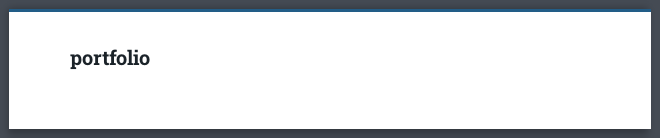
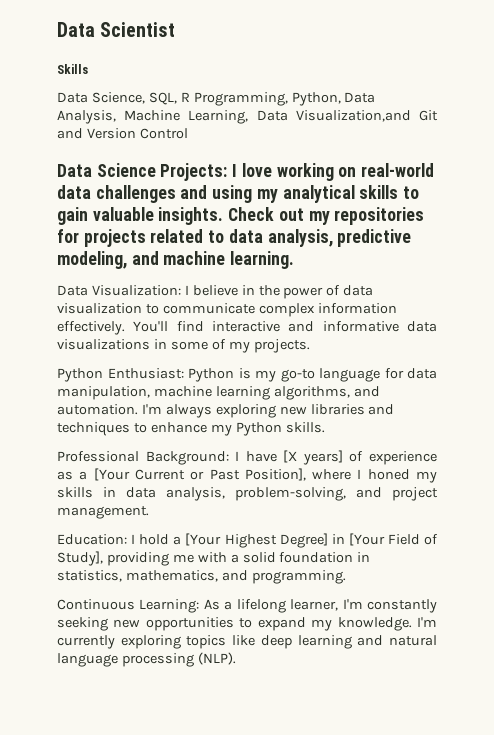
[70,49,150,70] portfolio -> [57,22,176,37] [57,64,88,74] [57,92,376,106] [57,110,438,124] [57,128,188,139] [57,163,435,181] [57,185,420,203] [57,207,425,225] [57,229,412,247] [57,251,295,269] [57,285,374,299] [57,303,397,317] [57,321,437,335] [57,339,310,353] [57,368,437,382] [57,386,380,400] [57,404,395,418] [57,422,325,436] [57,450,437,465] [57,468,438,483] [57,487,438,501] [57,506,149,519] [57,533,439,548] [57,551,371,566] [57,570,346,584] [57,599,438,613] [57,617,437,631] [57,635,438,649] [57,652,236,667] Data Scientist // Skills // Data Science, SQL, R Programming, Python, Data Analysis, Machine Learning, Data Visualization,and Git and Version Control // Data Science Projects: I love working on real-world data challenges and using my analytical skills to gain valuable insights. Check out my repositories for projects related to data analysis, predictive modeling, and machine learning. // Data Visualization: I believe in the power of data visualization to communicate complex information effectively. You'll find interactive and informative data visualizations in some of my projects. // Python Enthusiast: Python is my go-to language for data manipulation, machine learning algorithms, and automation. I'm always exploring new libraries and techniques to enhance my Python skills. // Professional Background: I have [X years] of experience as a [Your Current or Past Position], where I honed my skills in data analysis, problem-solving, and project management. // Education: I hold a [Your Highest Degree] in [Your Field of Study], providing me with a solid foundation in statistics, mathematics, and programming. // Continuous Learning: As a lifelong learner, I'm constantly seeking new opportunities to expand my knowledge. I'm currently exploring topics like deep learning and natural language processing (NLP).

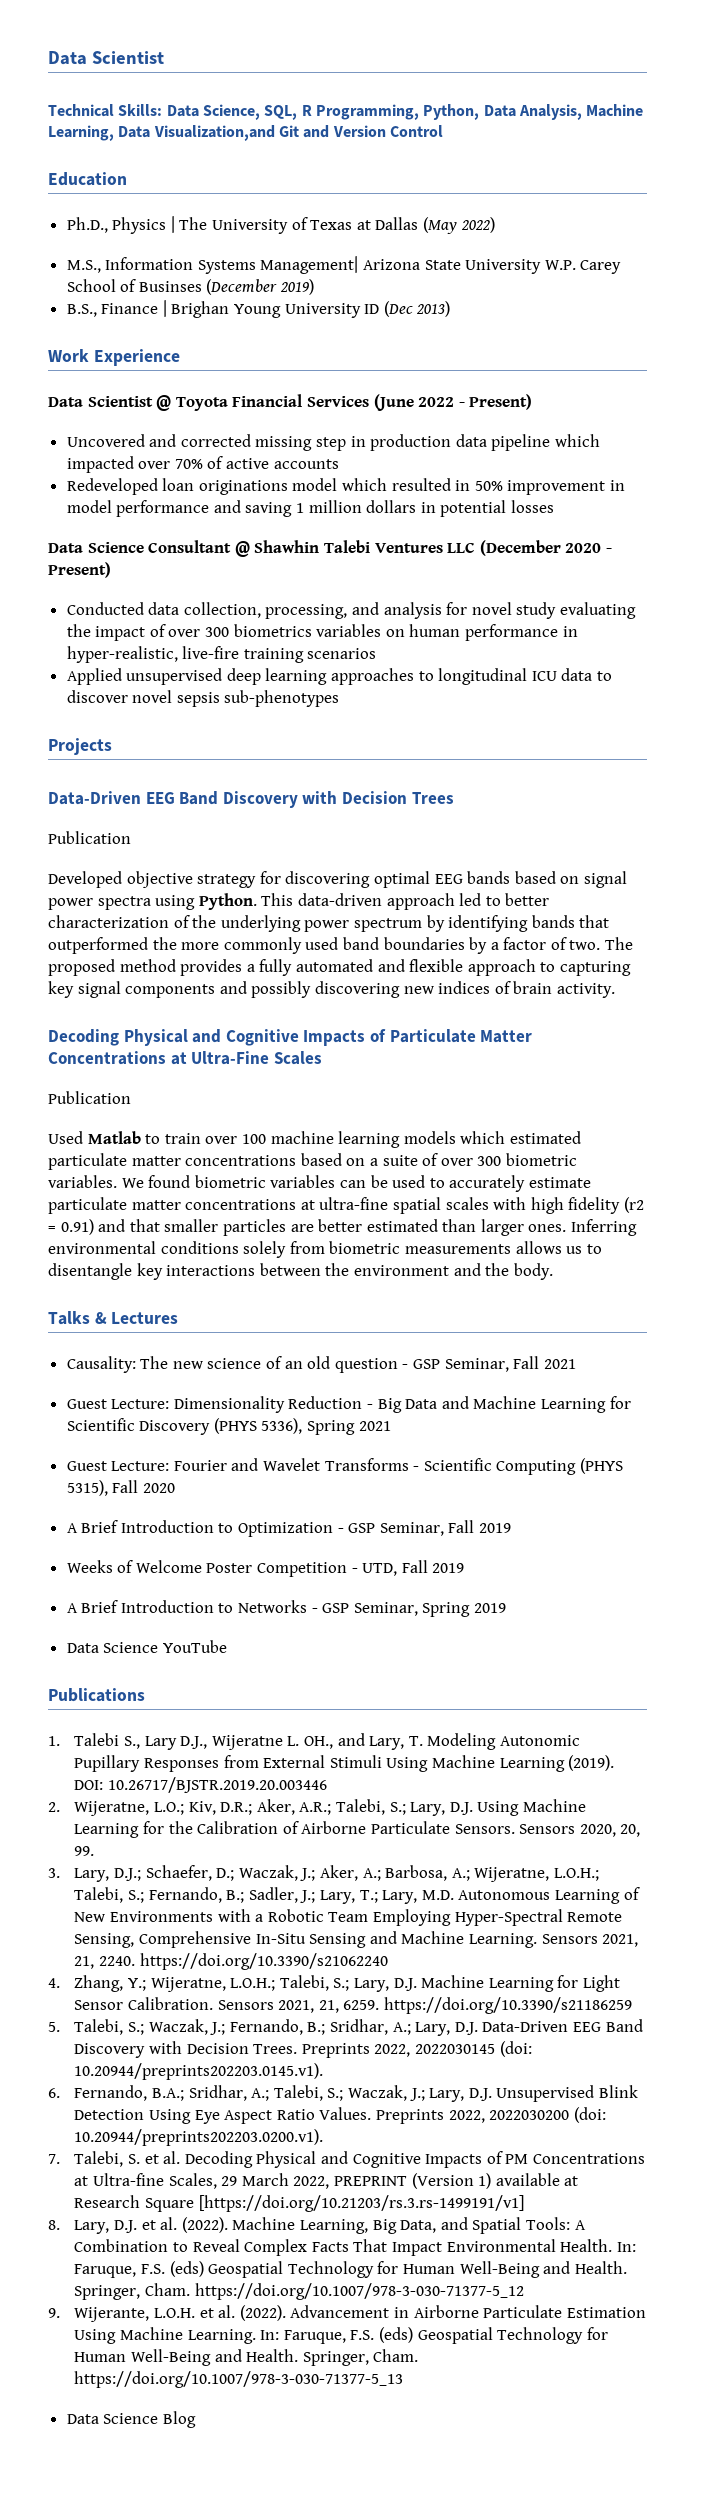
[57,64,88,74] Skills // -> [48,104,163,117] Technical Skills:
[57,163,435,181] [57,185,420,203] [57,207,425,225] [57,229,412,247] [57,251,295,269] [57,285,374,299] [57,303,397,317] [57,321,437,335] [57,339,310,353] [57,368,437,382] [57,386,380,400] [57,404,395,418] [57,422,325,436] [57,450,437,465] [57,468,438,483] [57,487,438,501] [57,506,149,519] [57,533,439,548] [57,551,371,566] [57,570,346,584] [57,599,438,613] [57,617,437,631] [57,635,438,649] [57,652,236,667] Data Science Projects: I love working on real-world data challenges and using my analytical skills to gain valuable insights. Check out my repositories for projects related to data analysis, predictive modeling, and machine learning. // Data Visualization: I believe in the power of data visualization to communicate complex information effectively. You'll find interactive and informative data visualizations in some of my projects. // Python Enthusiast: Python is my go-to language for data manipulation, machine learning algorithms, and automation. I'm always exploring new libraries and techniques to enhance my Python skills. // Professional Background: I have [X years] of experience as a [Your Current or Past Position], where I honed my skills in data analysis, problem-solving, and project management. // Education: I hold a [Your Highest Degree] in [Your Field of Study], providing me with a solid foundation in statistics, mathematics, and programming. // Continuous Learning: As a lifelong learner, I'm constantly seeking new opportunities to expand my knowledge. I'm currently exploring topics like deep learning and natural language processing (NLP). -> [48,172,127,186] [66,216,495,234] [66,256,622,274] [66,279,315,295] [66,300,451,318] [48,349,180,366] [48,394,533,411] [66,434,601,451] [66,456,339,473] [66,478,626,495] [66,500,555,517] [48,540,612,557] [48,562,111,578] [66,602,637,619] [66,624,578,641] [66,646,377,663] [66,668,613,685] [66,690,340,707] [48,738,112,755] [48,791,454,808] [48,831,131,844] [48,871,627,888] [48,893,550,910] [48,915,610,932] [48,937,634,954] [48,959,631,976] [48,981,615,998] [48,1029,533,1046] [48,1051,322,1065] [48,1091,131,1104] [48,1131,581,1148] [48,1153,577,1170] [48,1175,591,1192] [48,1197,644,1214] [48,1219,638,1236] [48,1241,602,1258] [48,1263,553,1280] [48,1311,179,1325] [66,1356,576,1373] [66,1396,631,1413] [66,1418,391,1435] [66,1458,624,1475] [66,1480,175,1496] [66,1520,512,1537] [66,1560,465,1577] [66,1600,507,1617] [66,1640,227,1653] [48,1688,145,1702] [48,1733,580,1750] [74,1755,615,1772] [74,1777,328,1793] [48,1799,586,1816] [74,1821,641,1838] [74,1846,95,1856] [48,1865,599,1882] [74,1887,640,1904] [74,1909,623,1926] [74,1931,639,1948] [74,1953,388,1970] [48,1975,620,1992] [74,1997,632,2014] [48,2019,643,2036] [74,2041,532,2058] [74,2063,324,2080] [48,2085,638,2102] [74,2107,606,2124] [74,2129,324,2146] [48,2151,645,2168] [74,2173,579,2189] [74,2195,524,2212] [48,2217,586,2234] [74,2239,636,2256] [74,2261,627,2278] [74,2283,524,2300] [48,2305,646,2322] [74,2327,608,2344] [74,2349,419,2366] [74,2371,404,2388] [66,2411,196,2428] Education // Ph.D., Physics | The University of Texas at Dallas (May 2022) // M.S., Information Systems Management| Arizona State University W.P. Carey School of Businses (December 2019) // B.S., Finance | Brighan Young University ID (Dec 2013) // Work Experience // Data Scientist @ Toyota Financial Services (June 2022 - Present) // Uncovered and corrected missing step in production data pipeline which impacted over 70% of active accounts // Redeveloped loan originations model which resulted in 50% improvement in model performance and saving 1 million dollars in potential losses // Data Science Consultant @ Shawhin Talebi Ventures LLC (December 2020 - Present) // Conducted data collection, processing, and analysis for novel study evaluating the impact of over 300 biometrics variables on human performance in hyper-realistic, live-fire training scenarios // Applied unsupervised deep learning approaches to longitudinal ICU data to discover novel sepsis sub-phenotypes // Projects // Data-Driven EEG Band Discovery with Decision Trees // Publication // Developed objective strategy for discovering optimal EEG bands based on signal power spectra using Python. This data-driven approach led to better characterization of the underlying power spectrum by identifying bands that outperformed the more commonly used band boundaries by a factor of two. The proposed method provides a fully automated and flexible approach to capturing key signal components and possibly discovering new indices of brain activity. // Decoding Physical and Cognitive Impacts of Particulate Matter Concentrations at Ultra-Fine Scales // Publication // Used Matlab to train over 100 machine learning models which estimated particulate matter concentrations based on a suite of over 300 biometric variables. We found biometric variables can be used to accurately estimate particulate matter concentrations at ultra-fine spatial scales with high fidelity (r2 = 0.91) and that smaller particles are better estimated than larger ones. Inferring environmental conditions solely from biometric measurements allows us to disentangle key interactions between the environment and the body. // Talks & Lectures // Causality: The new science of an old question - GSP Seminar, Fall 2021 // Guest Lecture: Dimensionality Reduction - Big Data and Machine Learning for Scientific Discovery (PHYS 5336), Spring 2021 // Guest Lecture: Fourier and Wavelet Transforms - Scientific Computing (PHYS 5315), Fall 2020 // A Brief Introduction to Optimization - GSP Seminar, Fall 2019 // Weeks of Welcome Poster Competition - UTD, Fall 2019 // A Brief Introduction to Networks - GSP Seminar, Spring 2019 // Data Science YouTube // Publications // 1. Talebi S., Lary D.J., Wijeratne L. OH., and Lary, T. Modeling Autonomic Pupillary Responses from External Stimuli Using Machine Learning (2019). DOI: 10.26717/BJSTR.2019.20.003446 // 2. Wijeratne, L.O.; Kiv, D.R.; Aker, A.R.; Talebi, S.; Lary, D.J. Using Machine Learning for the Calibration of Airborne Particulate Sensors. Sensors 2020, 20, 99. // 3. Lary, D.J.; Schaefer, D.; Waczak, J.; Aker, A.; Barbosa, A.; Wijeratne, L.O.H.; Talebi, S.; Fernando, B.; Sadler, J.; Lary, T.; Lary, M.D. Autonomous Learning of New Environments with a Robotic Team Employing Hyper-Spectral Remote Sensing, Comprehensive In-Situ Sensing and Machine Learning. Sensors 2021, 21, 2240. https://doi.org/10.3390/s21062240 // 4. Zhang, Y.; Wijeratne, L.O.H.; Talebi, S.; Lary, D.J. Machine Learning for Light Sensor Calibration. Sensors 2021, 21, 6259. https://doi.org/10.3390/s21186259 // 5. Talebi, S.; Waczak, J.; Fernando, B.; Sridhar, A.; Lary, D.J. Data-Driven EEG Band Discovery with Decision Trees. Preprints 2022, 2022030145 (doi: 10.20944/preprints202203.0145.v1). // 6. Fernando, B.A.; Sridhar, A.; Talebi, S.; Waczak, J.; Lary, D.J. Unsupervised Blink Detection Using Eye Aspect Ratio Values. Preprints 2022, 2022030200 (doi: 10.20944/preprints202203.0200.v1). // 7. Talebi, S. et al. Decoding Physical and Cognitive Impacts of PM Concentrations at Ultra-fine Scales, 29 March 2022, PREPRINT (Version 1) available at Research Square [https://doi.org/10.21203/rs.3.rs-1499191/v1] // 8. Lary, D.J. et al. (2022). Machine Learning, Big Data, and Spatial Tools: A Combination to Reveal Complex Facts That Impact Environmental Health. In: Faruque, F.S. (eds) Geospatial Technology for Human Well-Being and Health. Springer, Cham. https://doi.org/10.1007/978-3-030-71377-5_12 // 9. Wijerante, L.O.H. et al. (2022). Advancement in Airborne Particulate Estimation Using Machine Learning. In: Faruque, F.S. (eds) Geospatial Technology for Human Well-Being and Health. Springer, Cham. https://doi.org/10.1007/978-3-030-71377-5_13 // Data Science Blog

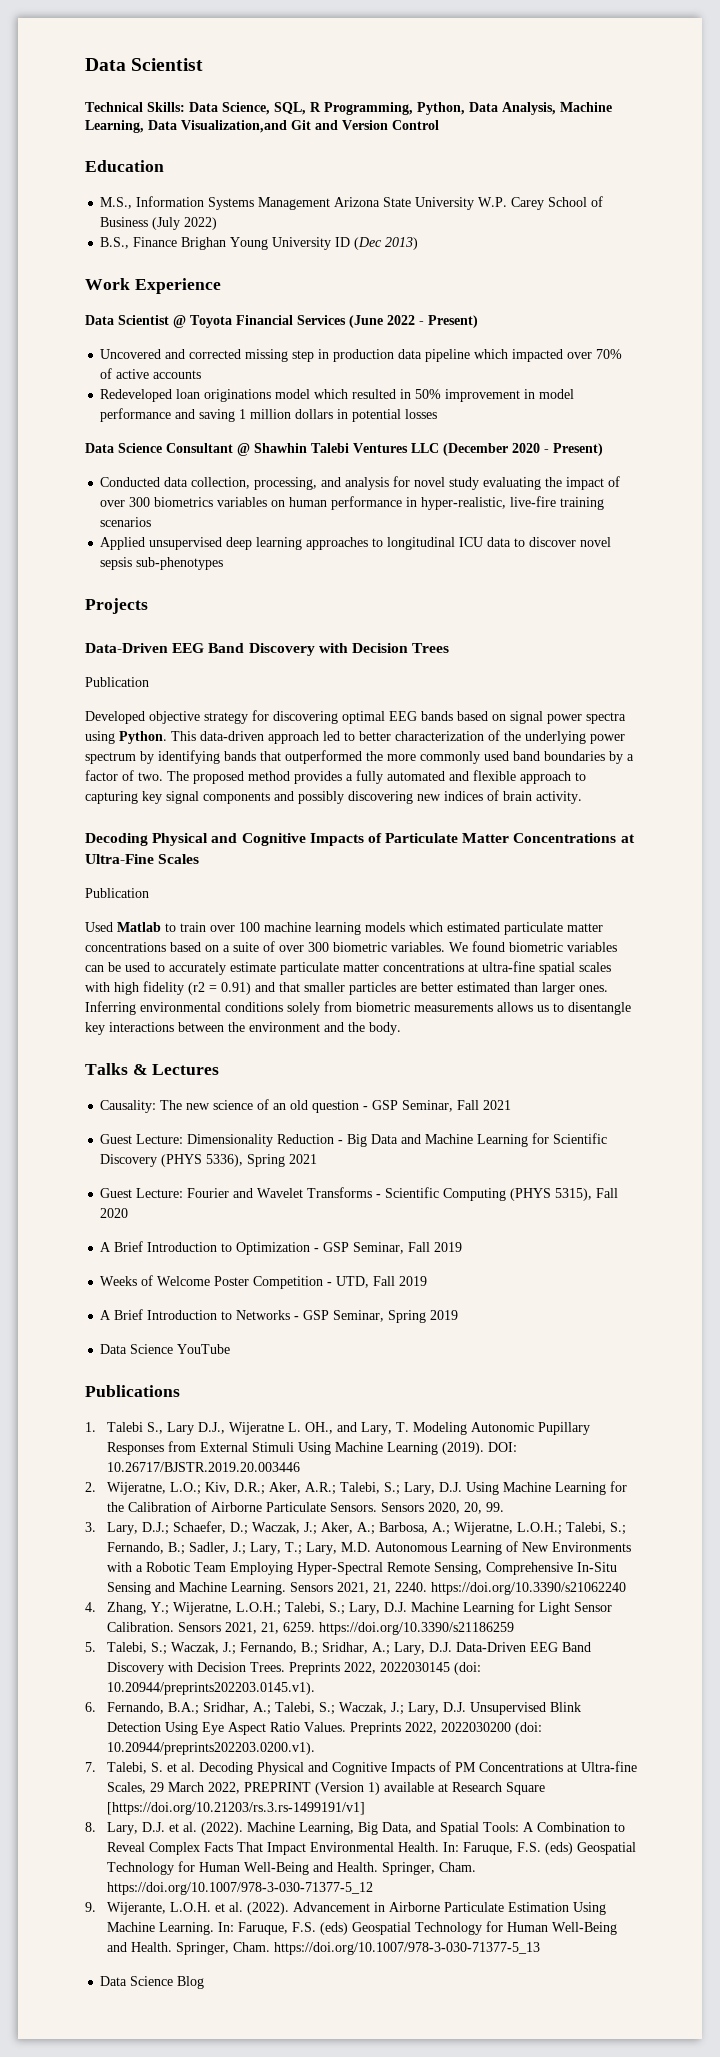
[66,216,495,234] // Ph.D., Physics | The University of Texas at Dallas (May 2022) -> (164, 166) none
[260,256,359,274] Management| -> [258,197,331,210] Management
[138,279,315,295] Businses (December 2019) -> [100,217,218,230] Business (July 2022)
[162,300,167,317] | -> (178, 242) none

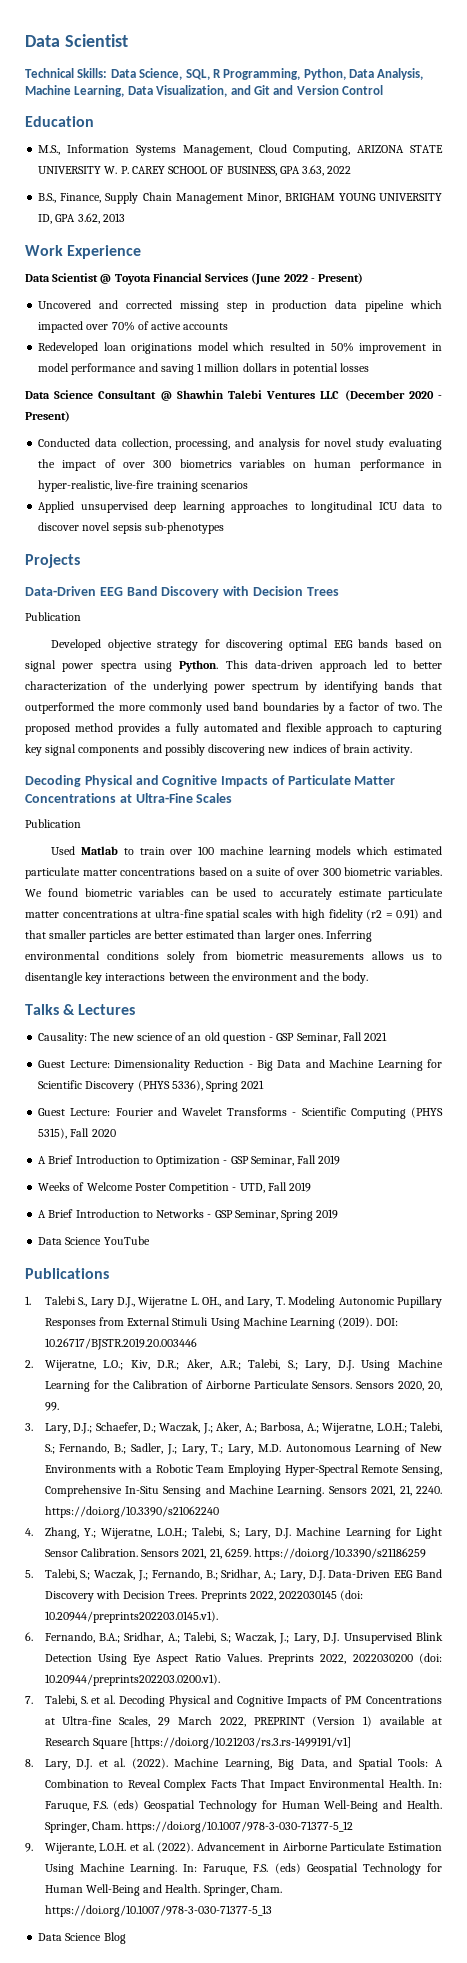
[181,120,287,133] Visualization,and -> [156,85,251,97] Visualization, and
[258,196,604,210] [100,217,218,230] [100,237,419,250] Management Arizona State University W.P. Carey School of Business (July 2022) // B.S., Finance Brighan Young University ID (Dec 2013) -> [182,144,443,156] [38,165,352,176] [38,192,443,204] [38,213,125,224] Management, Cloud Computing, ARIZONA STATE UNIVERSITY W. P. CAREY SCHOOL OF BUSINESS, GPA 3.63, 2022 // B.S., Finance, Supply Chain Management Minor, BRIGHAM YOUNG UNIVERSITY ID, GPA 3.62, 2013

